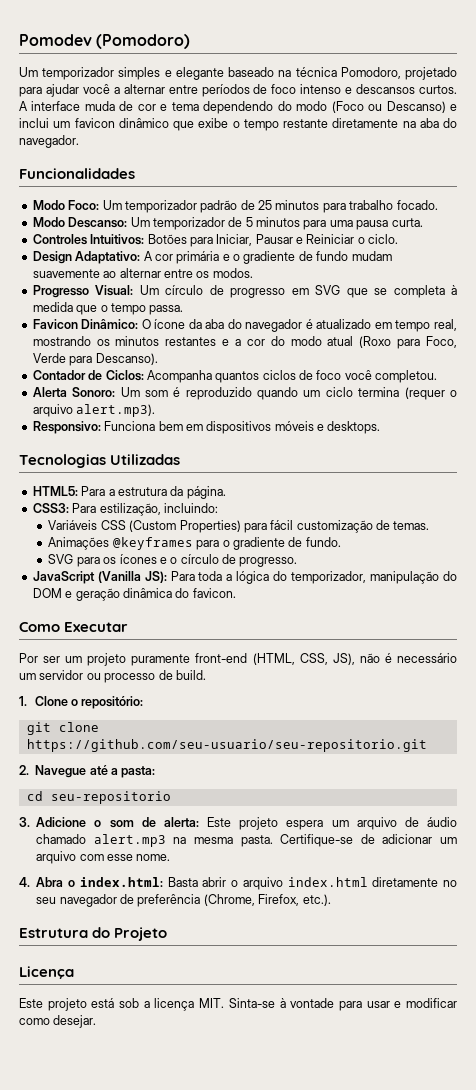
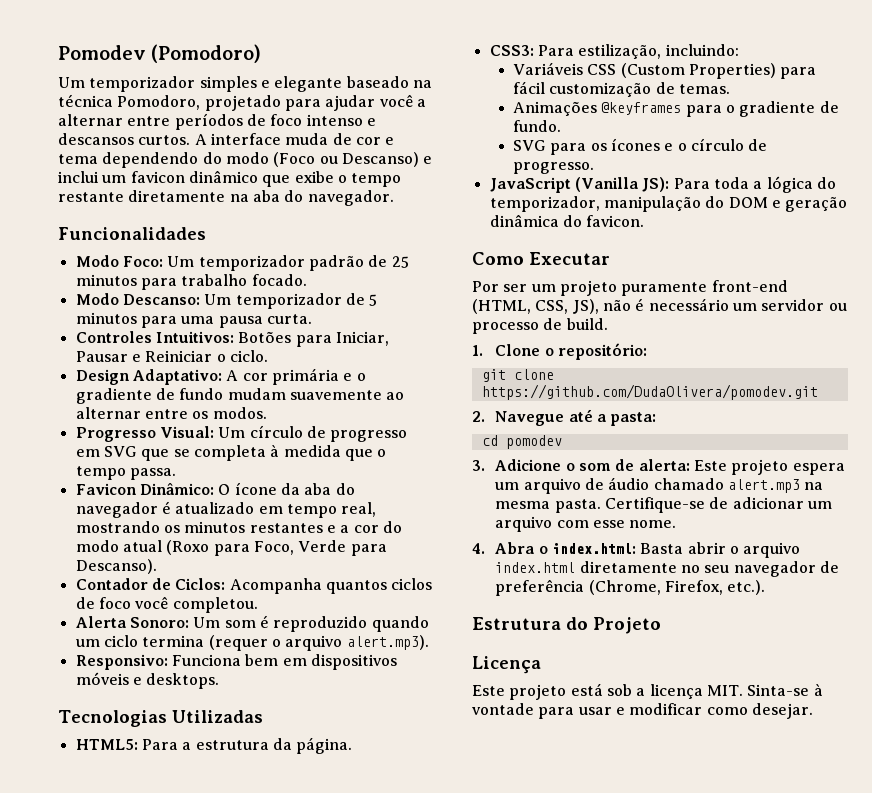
[26,739,427,752] https://github.com/seu-usuario/seu-repositorio.git -> [481,384,818,400] https://github.com/DudaOlivera/pomodev.git
[50,791,171,804] seu-repositorio -> [505,435,562,449] pomodev

